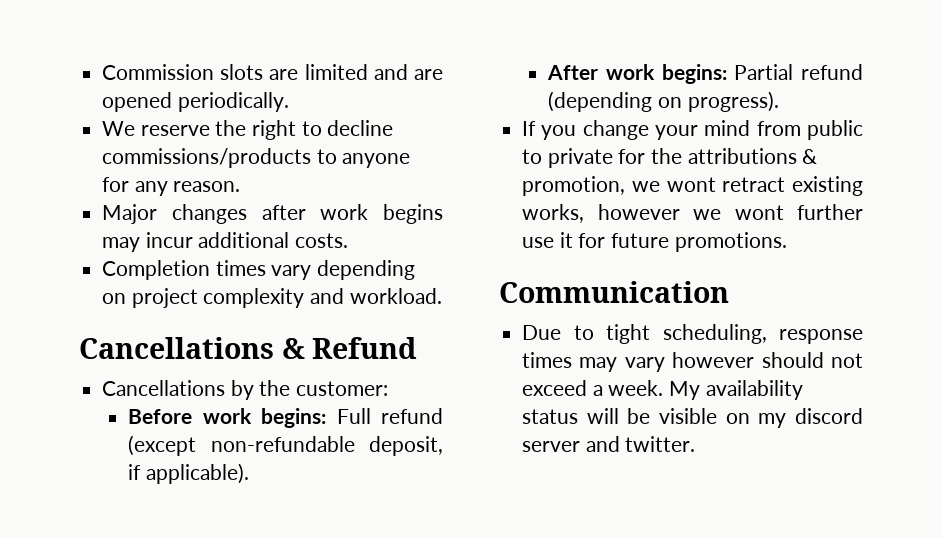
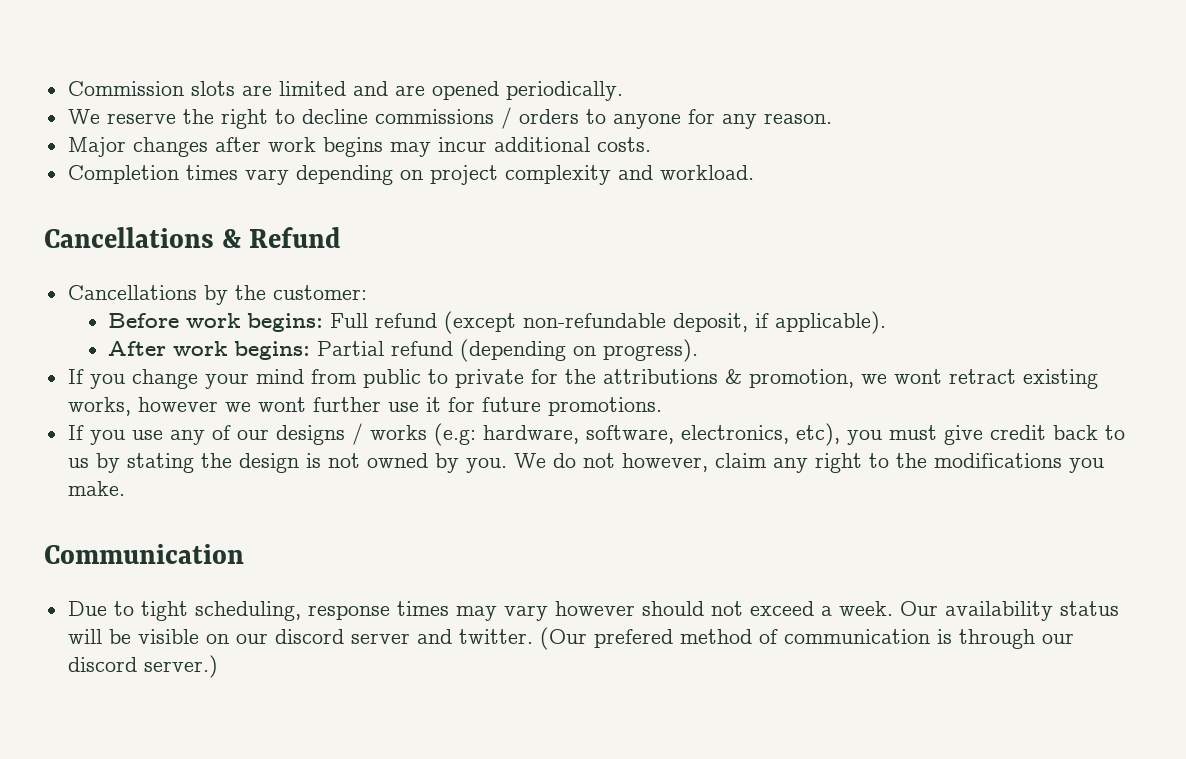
[102,148,312,168] commissions/products -> [374,107,579,129] commissions / orders
(787, 242) none -> [67,423,1125,446] [67,453,1104,473] [67,481,125,496] // If you use any of our designs / works (e.g: hardware, software, electronics, etc), you must give credit back to us by stating the design is not owned by you. We do not however, claim any right to the modifications you make.
[669,381,701,400] My -> [899,601,938,616] Our
[758,413,787,428] my -> [235,633,268,644] our
(696, 444) none -> [539,627,1074,650] [67,655,218,678] (Our prefered method of communication is through our discord server.)

